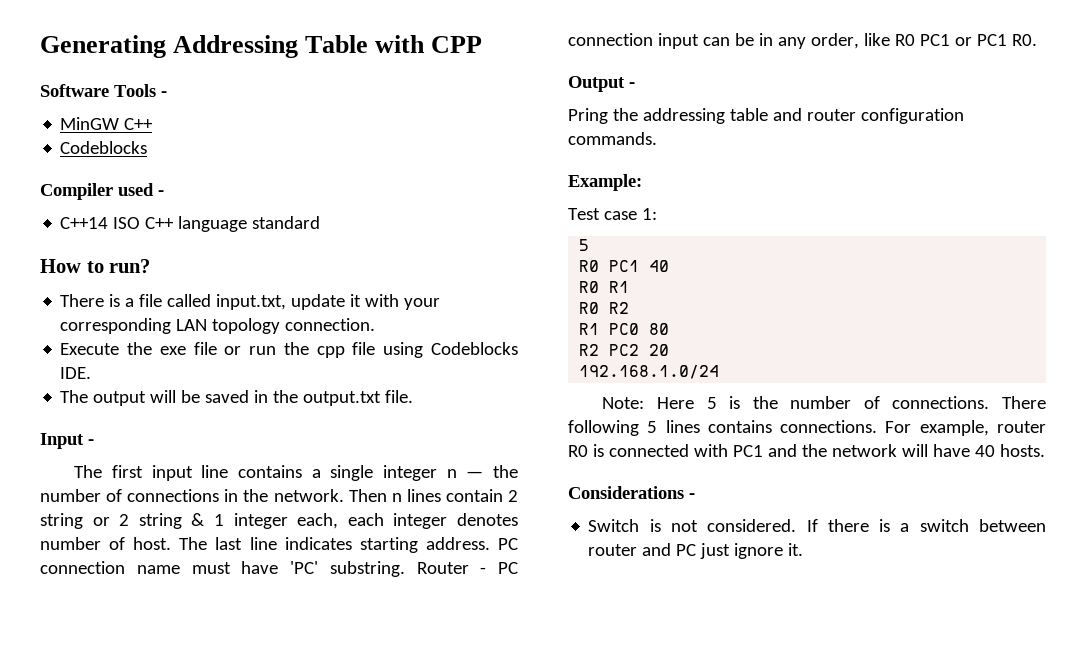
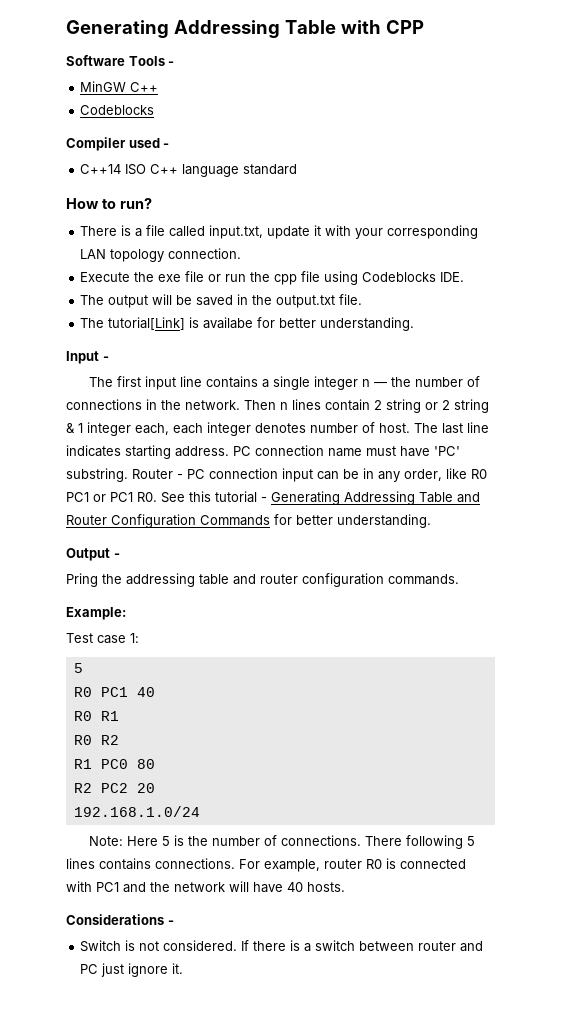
(414, 396) none -> [80,317,415,331] // The tutorial[Link] is availabe for better understanding.
(1037, 40) none -> [161,491,480,505] [66,514,431,528] See this tutorial - Generating Addressing Table and Router Configuration Commands for better understanding.

